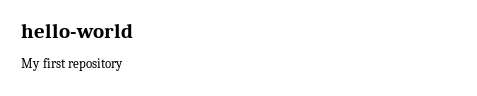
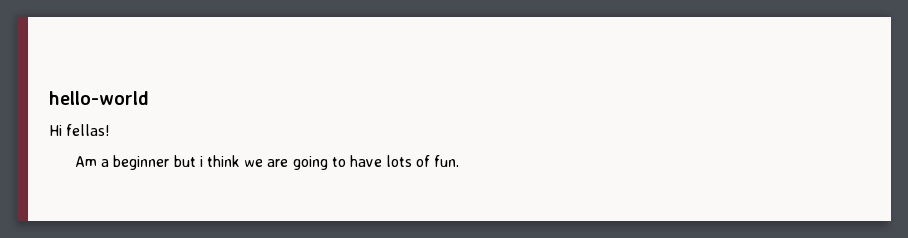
[21,58,124,71] My first repository -> [49,124,110,136] [75,155,460,170] Hi fellas! // Am a beginner but i think we are going to have lots of fun.

